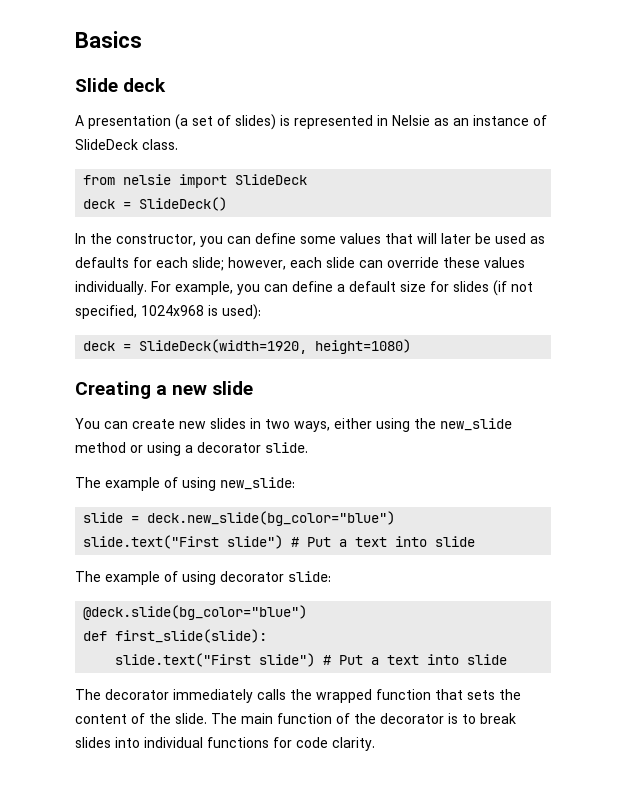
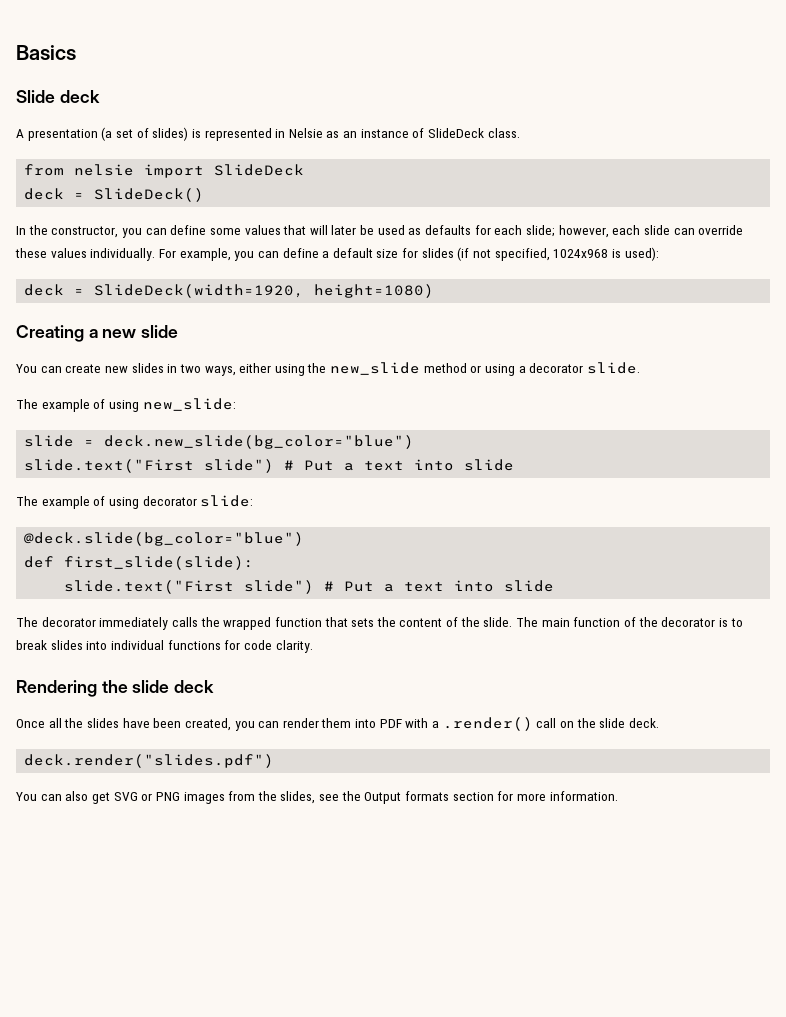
(375, 744) none -> [16,680,215,697] [16,717,659,731] [24,754,275,768] [16,791,618,804] // Rendering the slide deck // Once all the slides have been created, you can render them into PDF with a .render() call on the slide deck. // deck.render("slides.pdf") // You can also get SVG or PNG images from the slides, see the Output formats section for more information.

